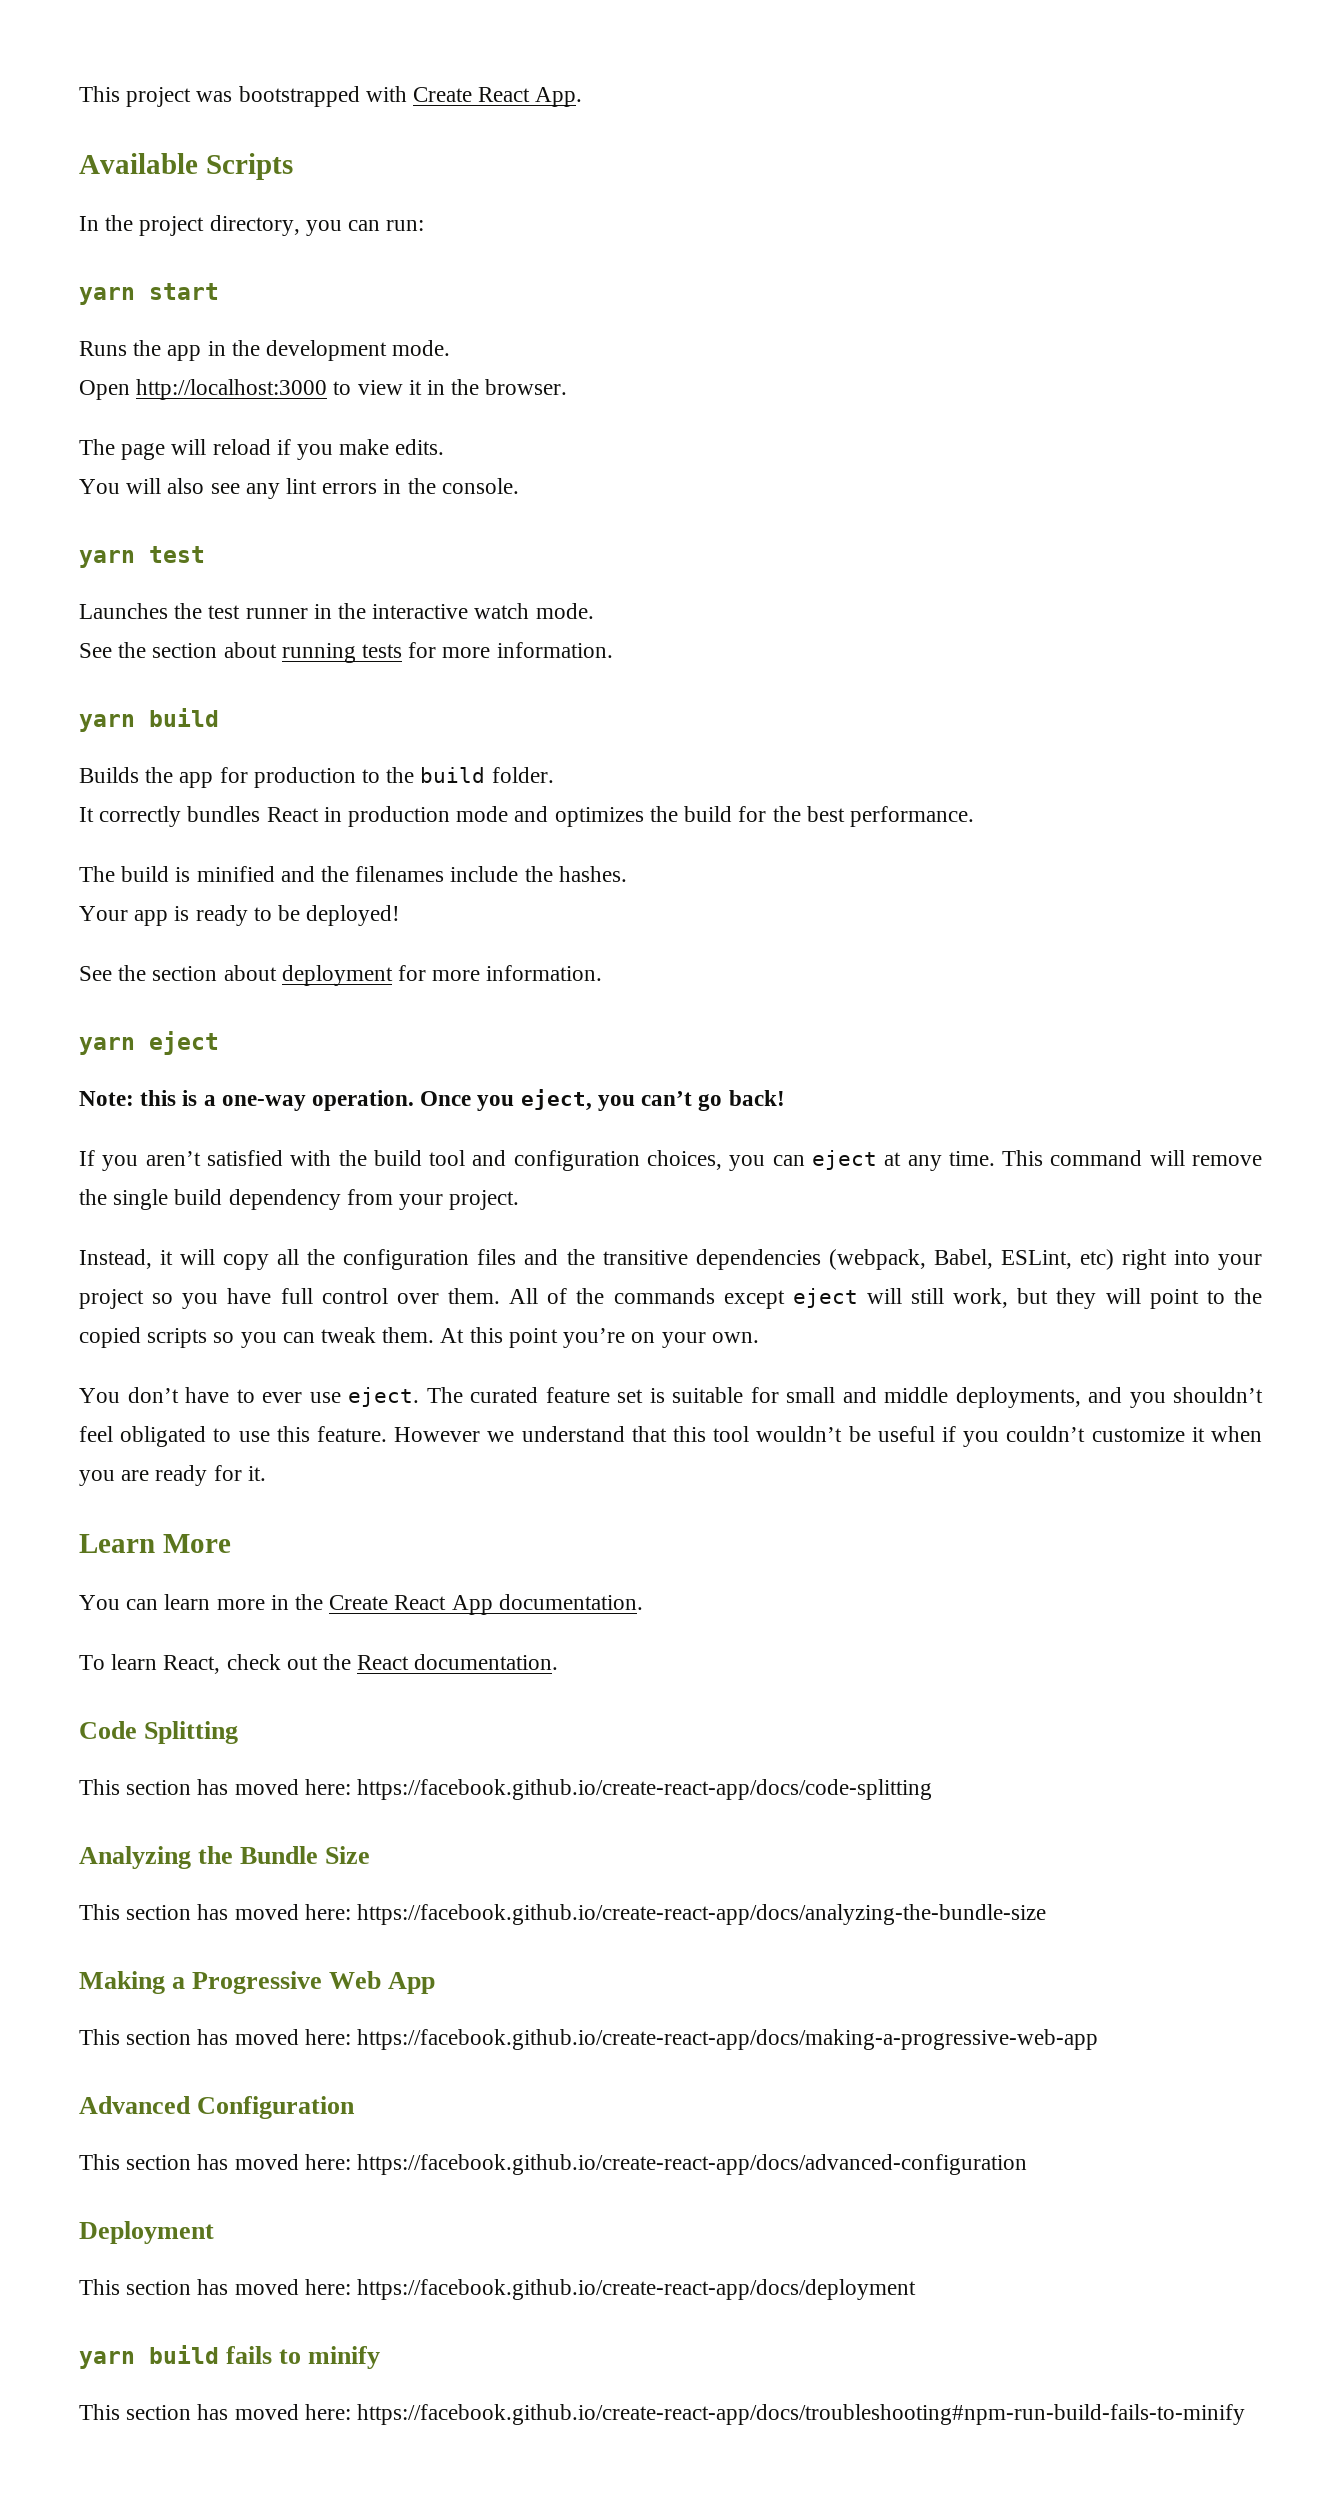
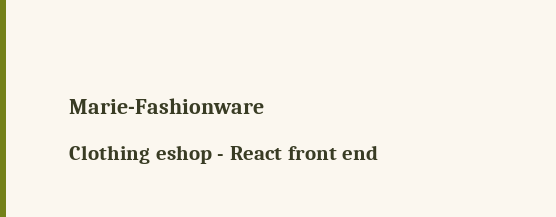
[79,86,583,107] [79,153,293,180] [79,215,425,236] [79,283,219,305] [79,340,451,361] [79,379,568,400] [79,439,445,460] [79,478,519,499] [79,546,205,568] [79,603,594,619] [79,642,613,663] [79,708,219,732] [79,767,554,788] [79,806,974,827] [79,866,627,882] [79,905,401,926] [79,965,603,986] [79,1031,219,1055] [79,1089,785,1111] [79,1150,1262,1171] [79,1189,520,1210] [79,1249,1263,1270] [79,1288,1263,1309] [79,1327,759,1348] [79,1387,1263,1408] [79,1426,1263,1447] [79,1465,266,1486] [79,1534,231,1553] [79,1594,643,1615] [79,1654,559,1674] [79,1721,239,1744] [79,1779,933,1800] [79,1846,371,1869] [79,1904,1047,1925] [79,1971,436,1994] [79,2029,1099,2050] [79,2096,356,2119] [79,2154,1028,2175] [79,2221,214,2244] [79,2279,917,2300] [79,2345,381,2369] [79,2404,1246,2425] This project was bootstrapped with Create React App. // Available Scripts // In the project directory, you can run: // yarn start // Runs the app in the development mode. // Open http://localhost:3000 to view it in the browser. // The page will reload if you make edits. // You will also see any lint errors in the console. // yarn test // Launches the test runner in the interactive watch mode. // See the section about running tests for more information. // yarn build // Builds the app for production to the build folder. // It correctly bundles React in production mode and optimizes the build for the best performance. // The build is minified and the filenames include the hashes. // Your app is ready to be deployed! // See the section about deployment for more information. // yarn eject // Note: this is a one-way operation. Once you eject, you can’t go back! // If you aren’t satisfied with the build tool and configuration choices, you can eject at any time. This command will remove the single build dependency from your project. // Instead, it will copy all the configuration files and the transitive dependencies (webpack, Babel, ESLint, etc) right into your project so you have full control over them. All of the commands except eject will still work, but they will point to the copied scripts so you can tweak them. At this point you’re on your own. // You don’t have to ever use eject. The curated feature set is suitable for small and middle deployments, and you shouldn’t feel obligated to use this feature. However we understand that this tool wouldn’t be useful if you couldn’t customize it when you are ready for it. // Learn More // You can learn more in the Create React App documentation. // To learn React, check out the React documentation. // Code Splitting // This section has moved here: https://facebook.github.io/create-react-app/docs/code-splitting // Analyzing the Bundle Size // This section has moved here: https://facebook.github.io/create-react-app/docs/analyzing-the-bundle-size // Making a Progressive Web App // This section has moved here: https://facebook.github.io/create-react-app/docs/making-a-progressive-web-app // Advanced Configuration // This section has moved here: https://facebook.github.io/create-react-app/docs/advanced-configuration // Deployment // This section has moved here: https://facebook.github.io/create-react-app/docs/deployment // yarn build fails to minify // This section has moved here: https://facebook.github.io/create-react-app/docs/troubleshooting#npm-run-build-fails-to-minify -> [69,98,264,114] [69,145,379,164] Marie-Fashionware // Clothing eshop - React front end

